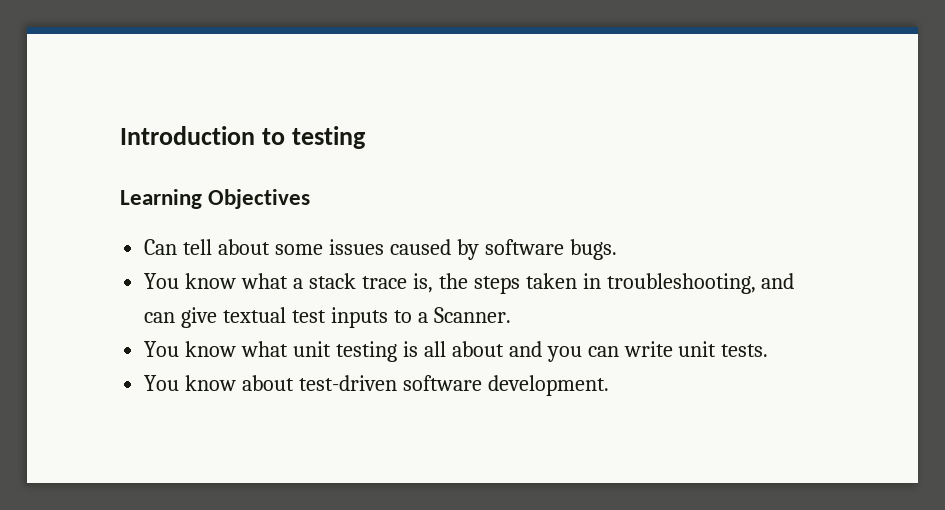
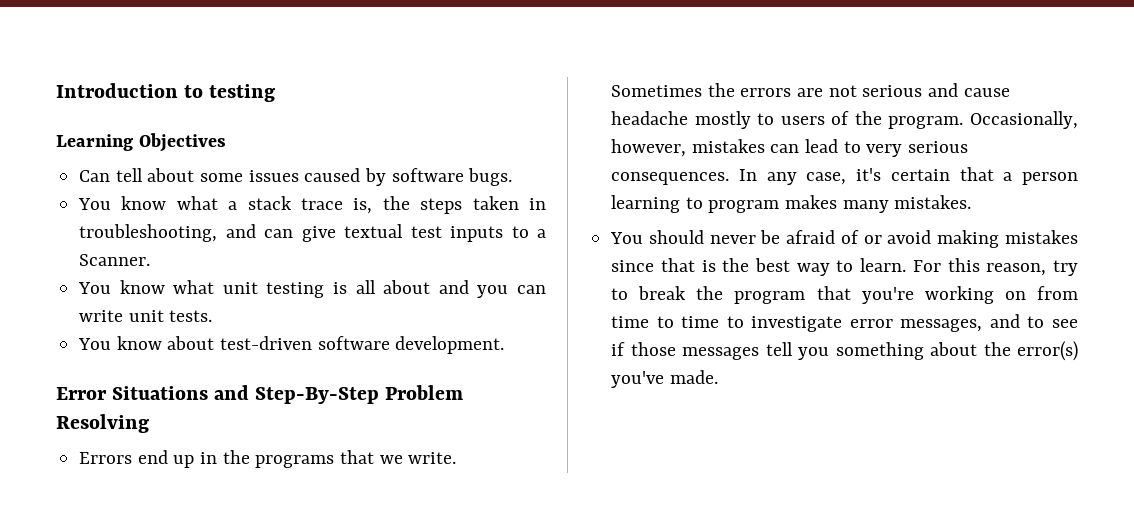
(609, 385) none -> [56,385,464,404] [56,414,149,433] [79,450,457,468] [611,83,1010,97] [611,111,1078,129] [611,139,969,157] [611,167,1078,185] [611,195,972,213] [610,230,1078,248] [611,258,1078,276] [611,286,1078,304] [611,314,1078,332] [611,341,1078,361] [611,370,718,388] // Error Situations and Step-By-Step Problem Resolving // Errors end up in the programs that we write. Sometimes the errors are not serious and cause headache mostly to users of the program. Occasionally, however, mistakes can lead to very serious consequences. In any case, it's certain that a person learning to program makes many mistakes. // You should never be afraid of or avoid making mistakes since that is the best way to learn. For this reason, try to break the program that you're working on from time to time to investigate error messages, and to see if those messages tell you something about the error(s) you've made.

